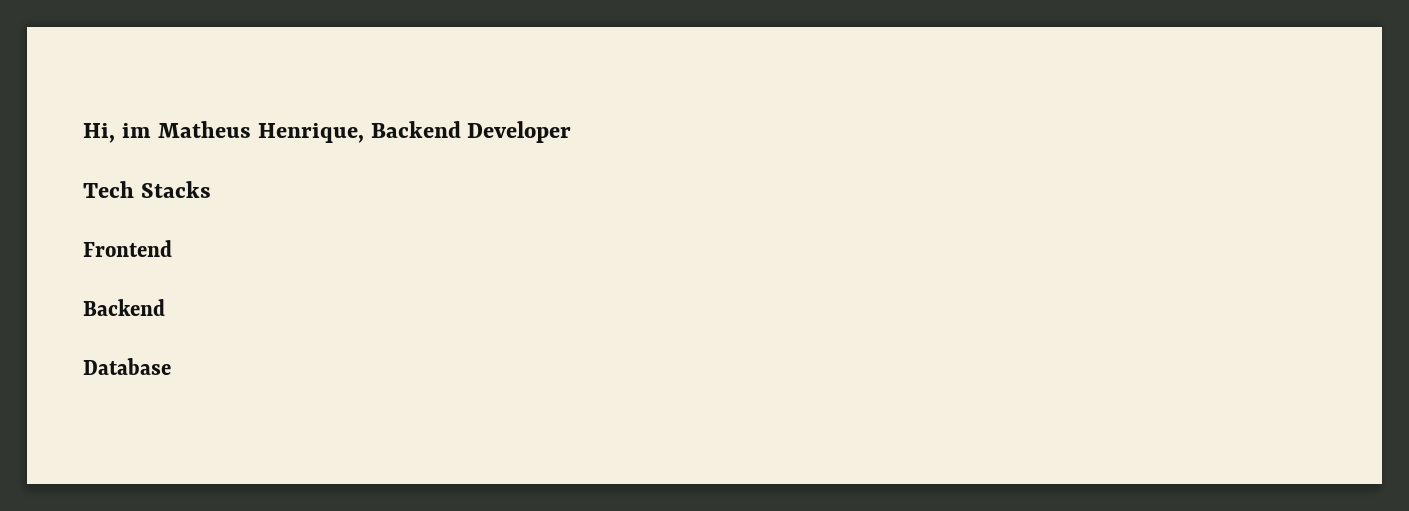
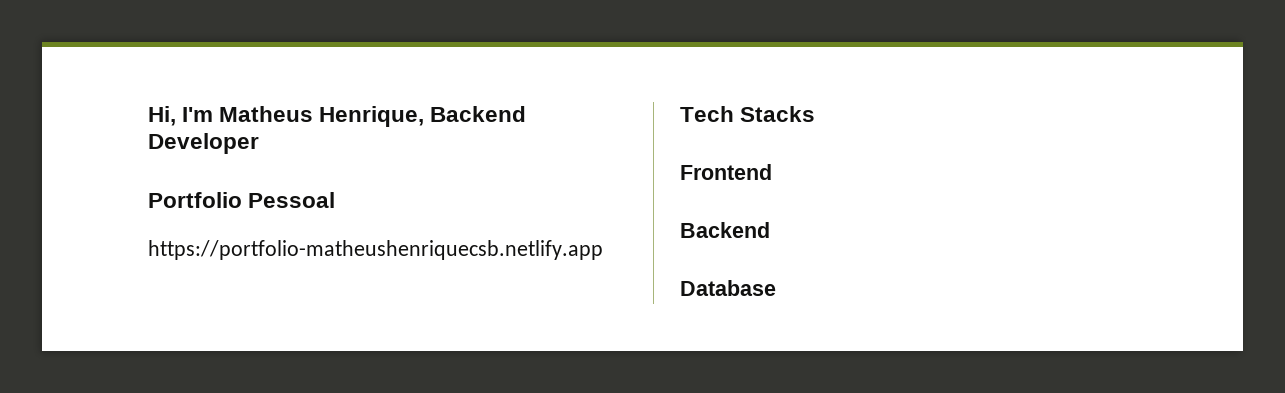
[121,123,151,138] im -> [182,107,214,122] I'm
(572, 132) none -> [148,192,336,208] [148,240,603,260] // Portfolio Pessoal // https://portfolio-matheushenriquecsb.netlify.app

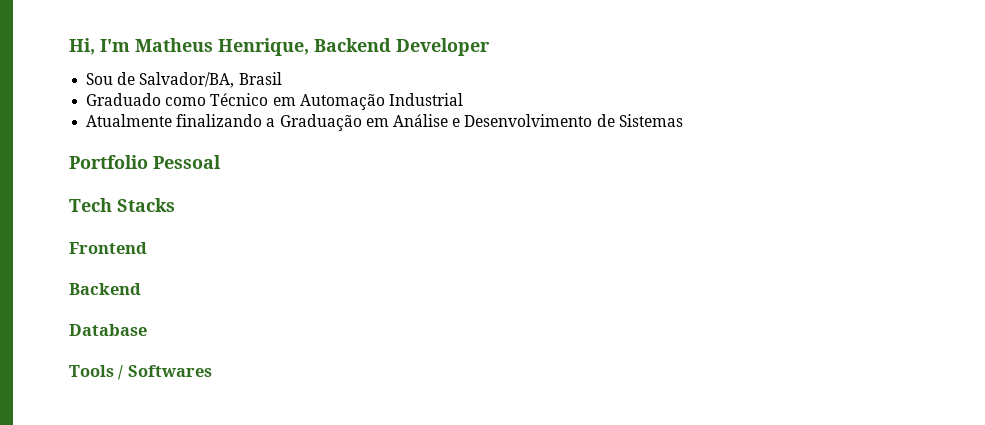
(259, 143) none -> [86,72,282,88] [86,93,463,110] [86,114,683,131] // Sou de Salvador/BA, Brasil // Graduado como Técnico em Automação Industrial // Atualmente finalizando a Graduação em Análise e Desenvolvimento de Sistemas
[148,240,603,260] // https://portfolio-matheushenriquecsb.netlify.app -> (221, 162) none
(776, 288) none -> [69,365,212,380] // Tools / Softwares

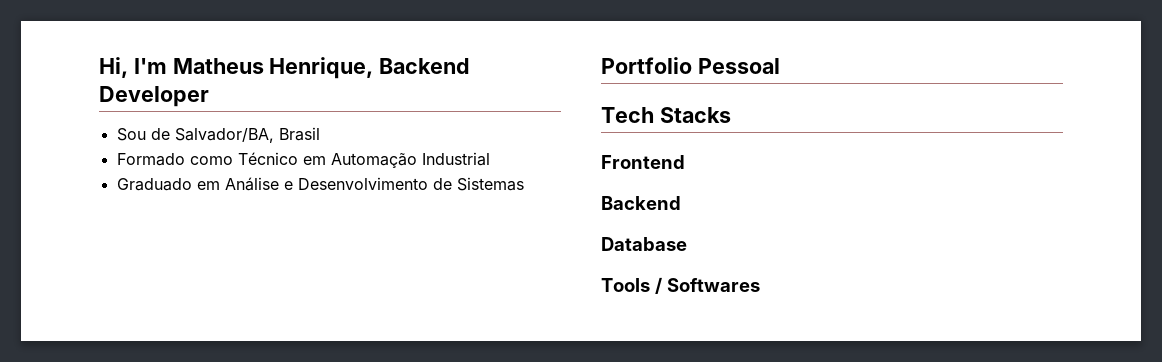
[86,93,162,106] Graduado -> [116,153,185,166] Formado
[86,114,362,131] Atualmente finalizando a Graduação -> [116,178,192,191] Graduado

